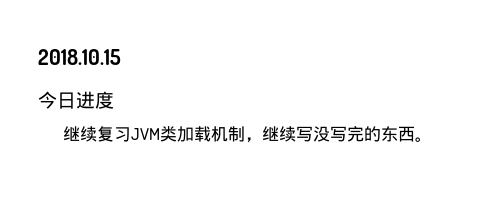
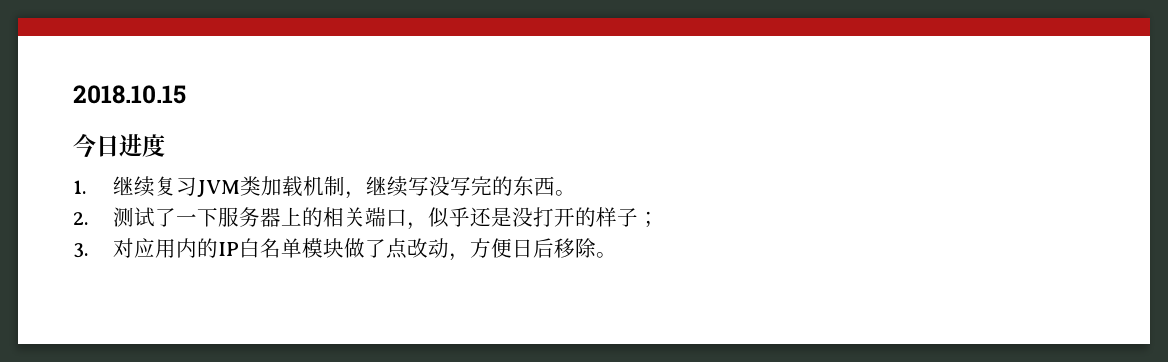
(114, 100) none -> [73,180,86,194] 1.
(433, 139) none -> [73,207,660,230] [73,238,618,261] // 2.测试了一下服务器上的相关端口，似乎还是没打开的样子； // 3.对应用内的IP白名单模块做了点改动，方便日后移除。

